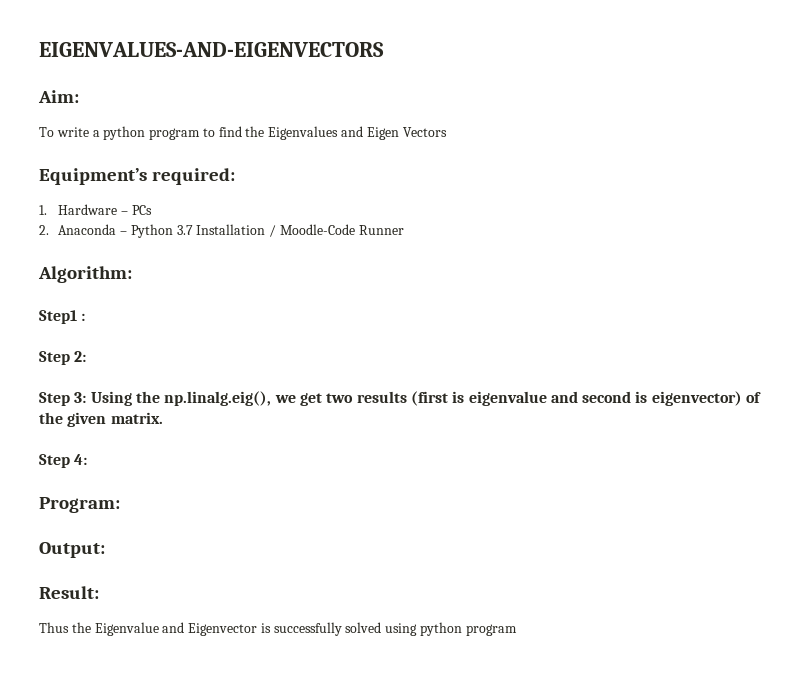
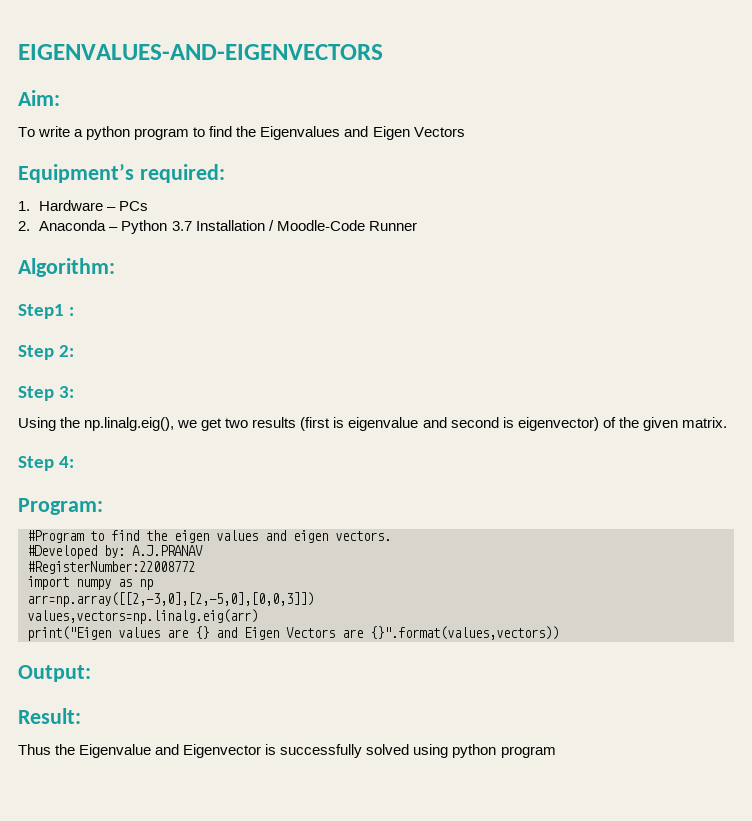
(87, 397) none -> (74, 392) //
(120, 505) none -> [27,530,391,543] [27,545,203,559] [27,561,195,574] [27,576,153,590] [27,592,314,607] [27,609,258,624] [27,626,559,641] // #Program to find the eigen values and eigen vectors. // #Developed by: A.J.PRANAV // #RegisterNumber:22008772 // import numpy as np // arr=np.array([[2,-3,0],[2,-5,0],[0,0,3]]) // values,vectors=np.linalg.eig(arr) // print("Eigen values are {} and Eigen Vectors are {}".format(values,vectors))

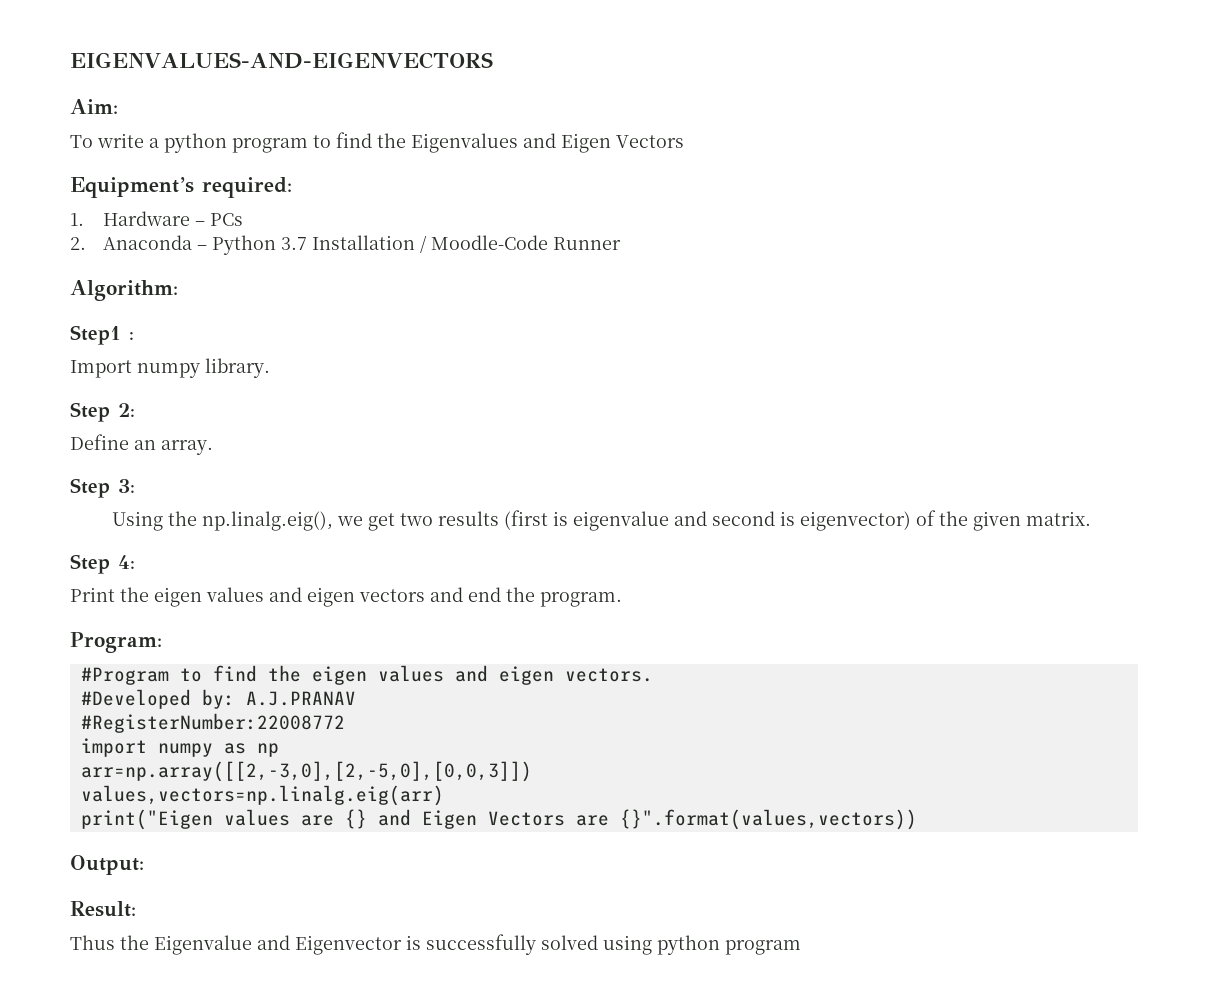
(74, 311) none -> [70,358,270,378] // Import numpy library.
(74, 351) none -> [70,434,213,455] // Define an array.
(74, 462) none -> [70,587,622,607] // Print the eigen values and eigen vectors and end the program.

